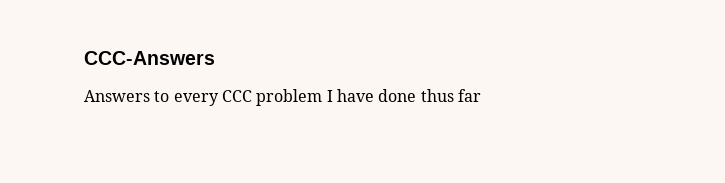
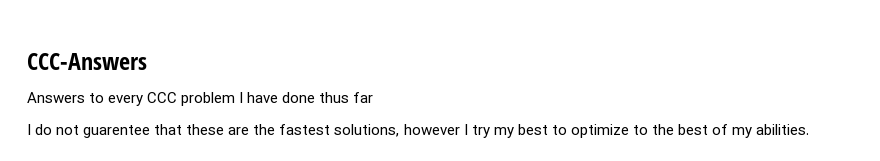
(481, 95) none -> [27,124,810,138] // I do not guarentee that these are the fastest solutions, however I try my best to optimize to the best of my abilities.

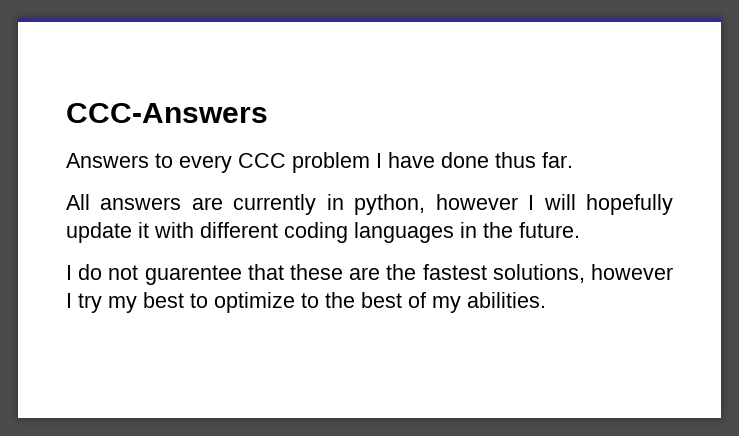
[353,92,374,103] far -> [542,152,573,168] [66,194,673,215] [66,222,580,243] far. // All answers are currently in python, however I will hopefully update it with different coding languages in the future.

